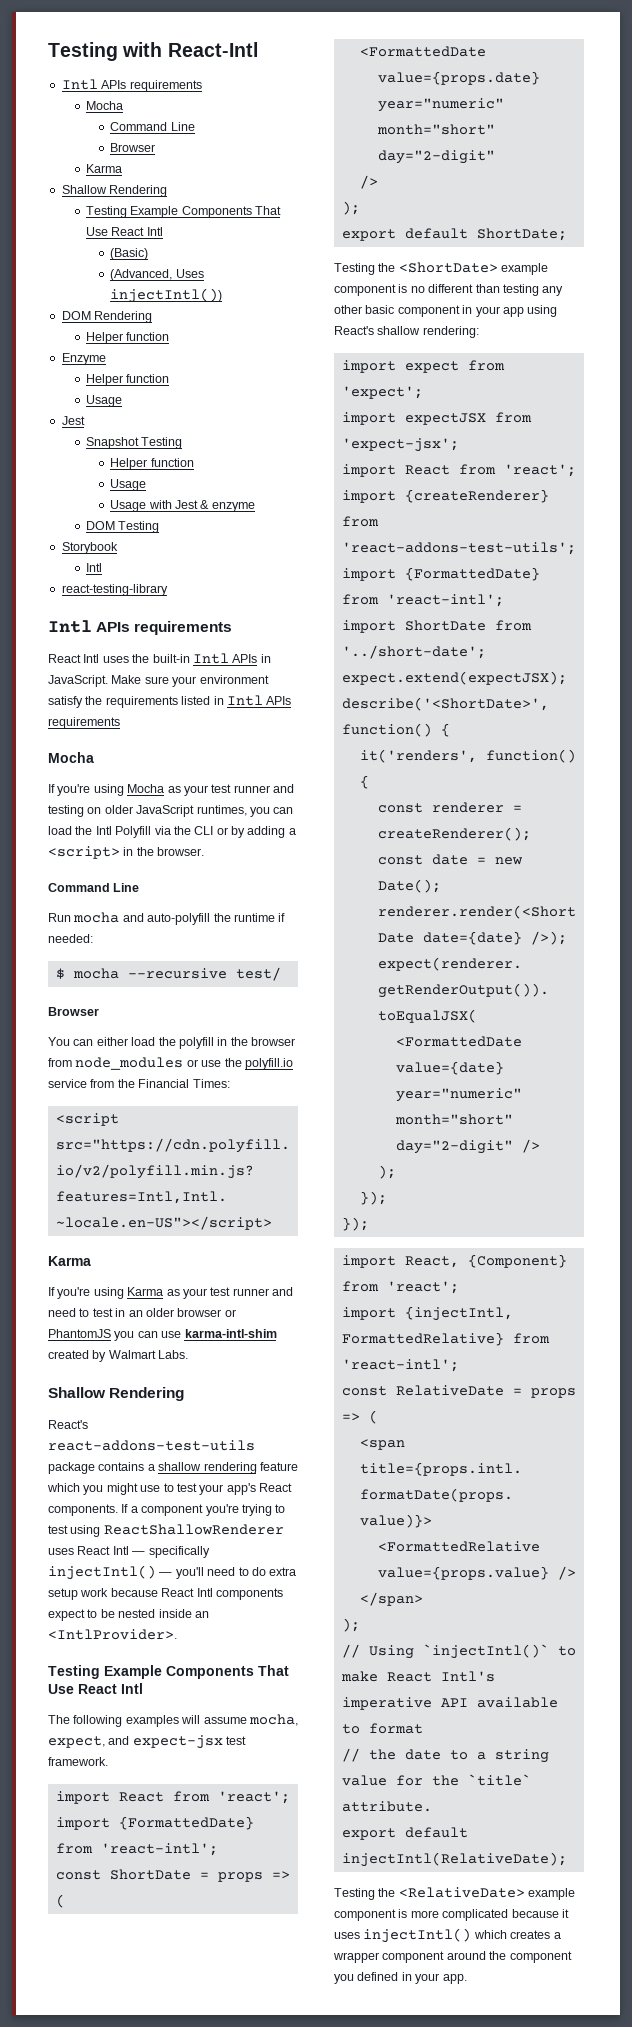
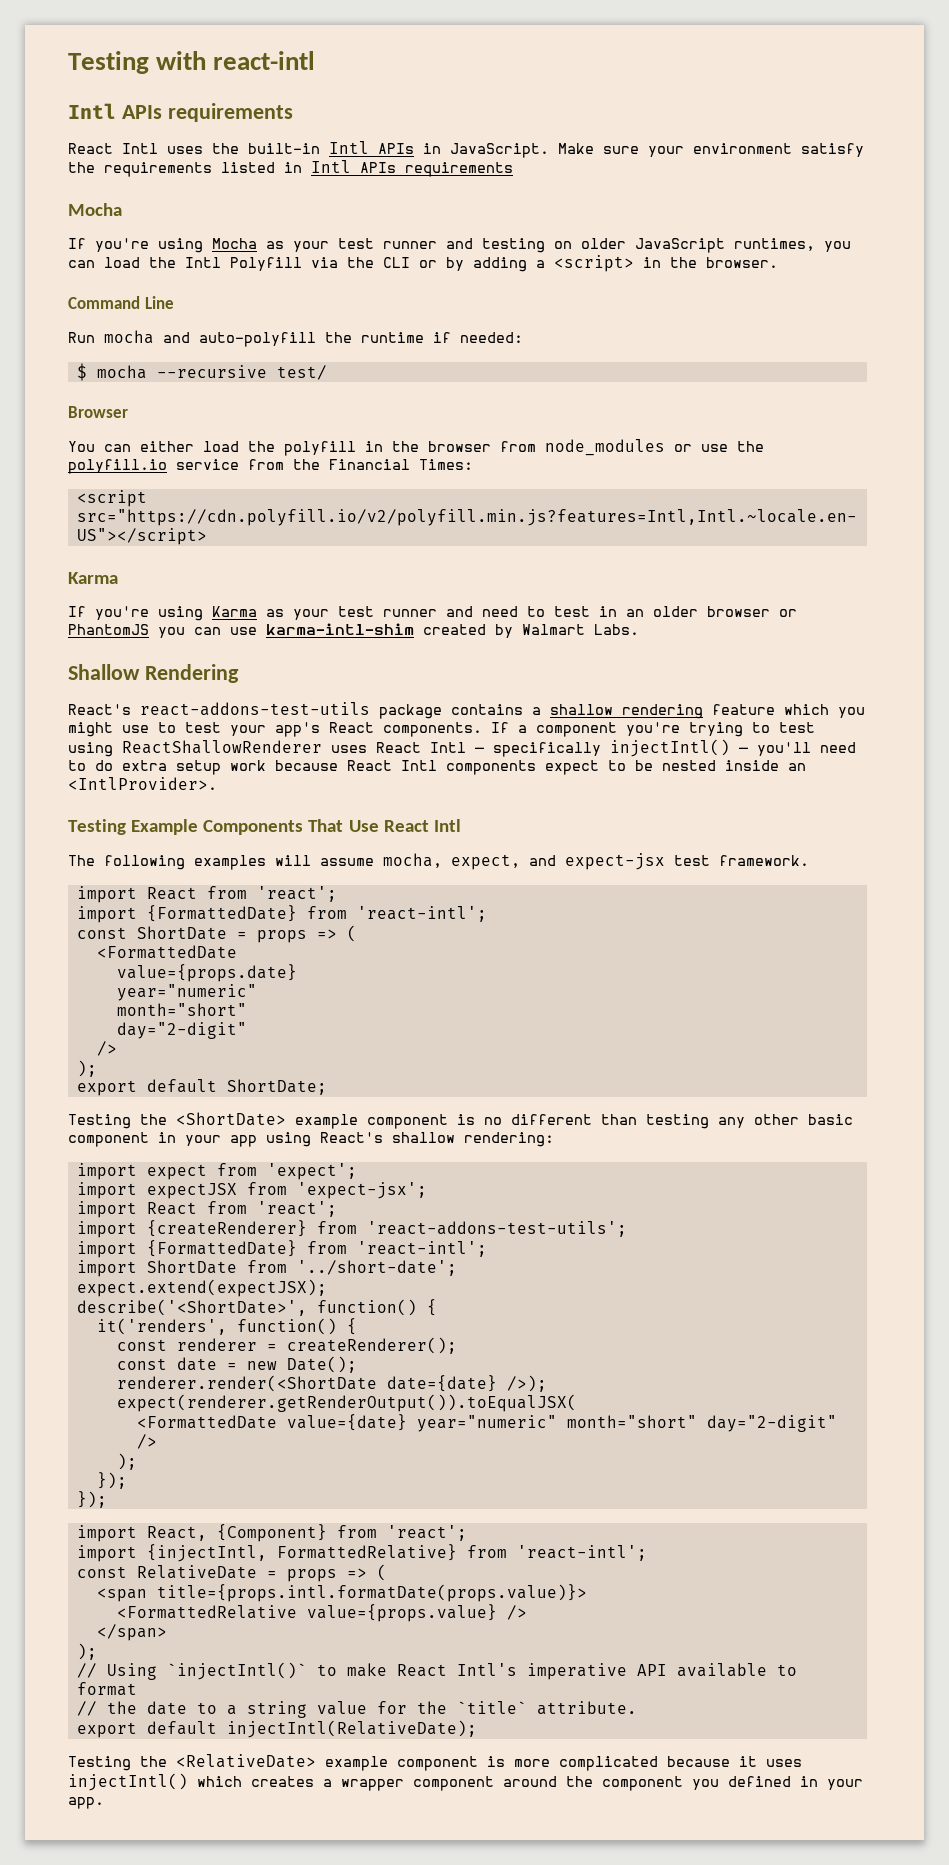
[167,42,258,57] [61,79,202,92] [86,101,124,110] [110,122,195,131] [110,143,156,152] [86,164,123,173] [61,185,168,197] [86,206,282,218] [86,227,163,236] [110,248,149,260] [110,269,204,281] [110,288,223,303] [61,311,153,323] [86,332,170,344] [61,353,106,365] [86,374,170,386] [86,395,123,407] [61,416,85,425] [86,437,183,449] [110,458,194,470] [110,479,147,491] [110,500,255,512] [86,521,160,533] [61,542,118,554] [86,563,103,572] [61,584,168,596] React-Intl // Intl APIs requirements // Mocha // Command Line // Browser // Karma // Shallow Rendering // Testing Example Components That Use React Intl // (Basic) // (Advanced, Uses injectIntl()) // DOM Rendering // Helper function // Enzyme // Helper function // Usage // Jest // Snapshot Testing // Helper function // Usage // Usage with Jest & enzyme // DOM Testing // Storybook // Intl // react-testing-library -> [213,51,316,70] react-intl

